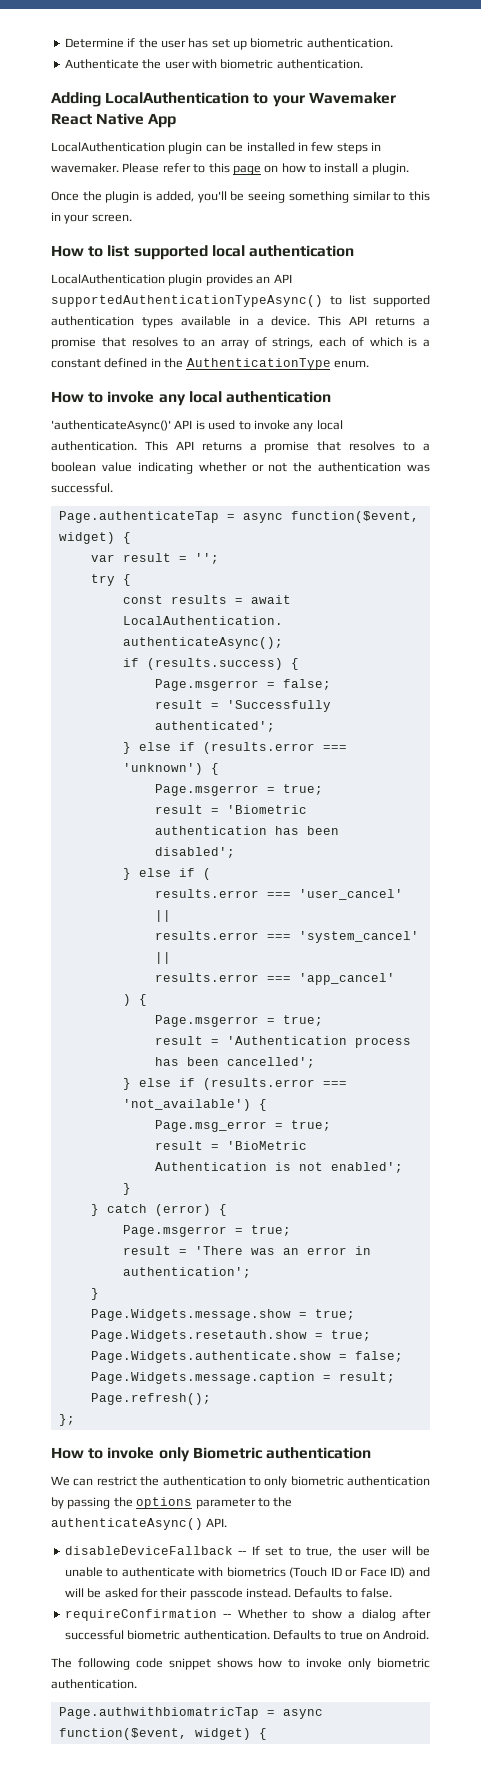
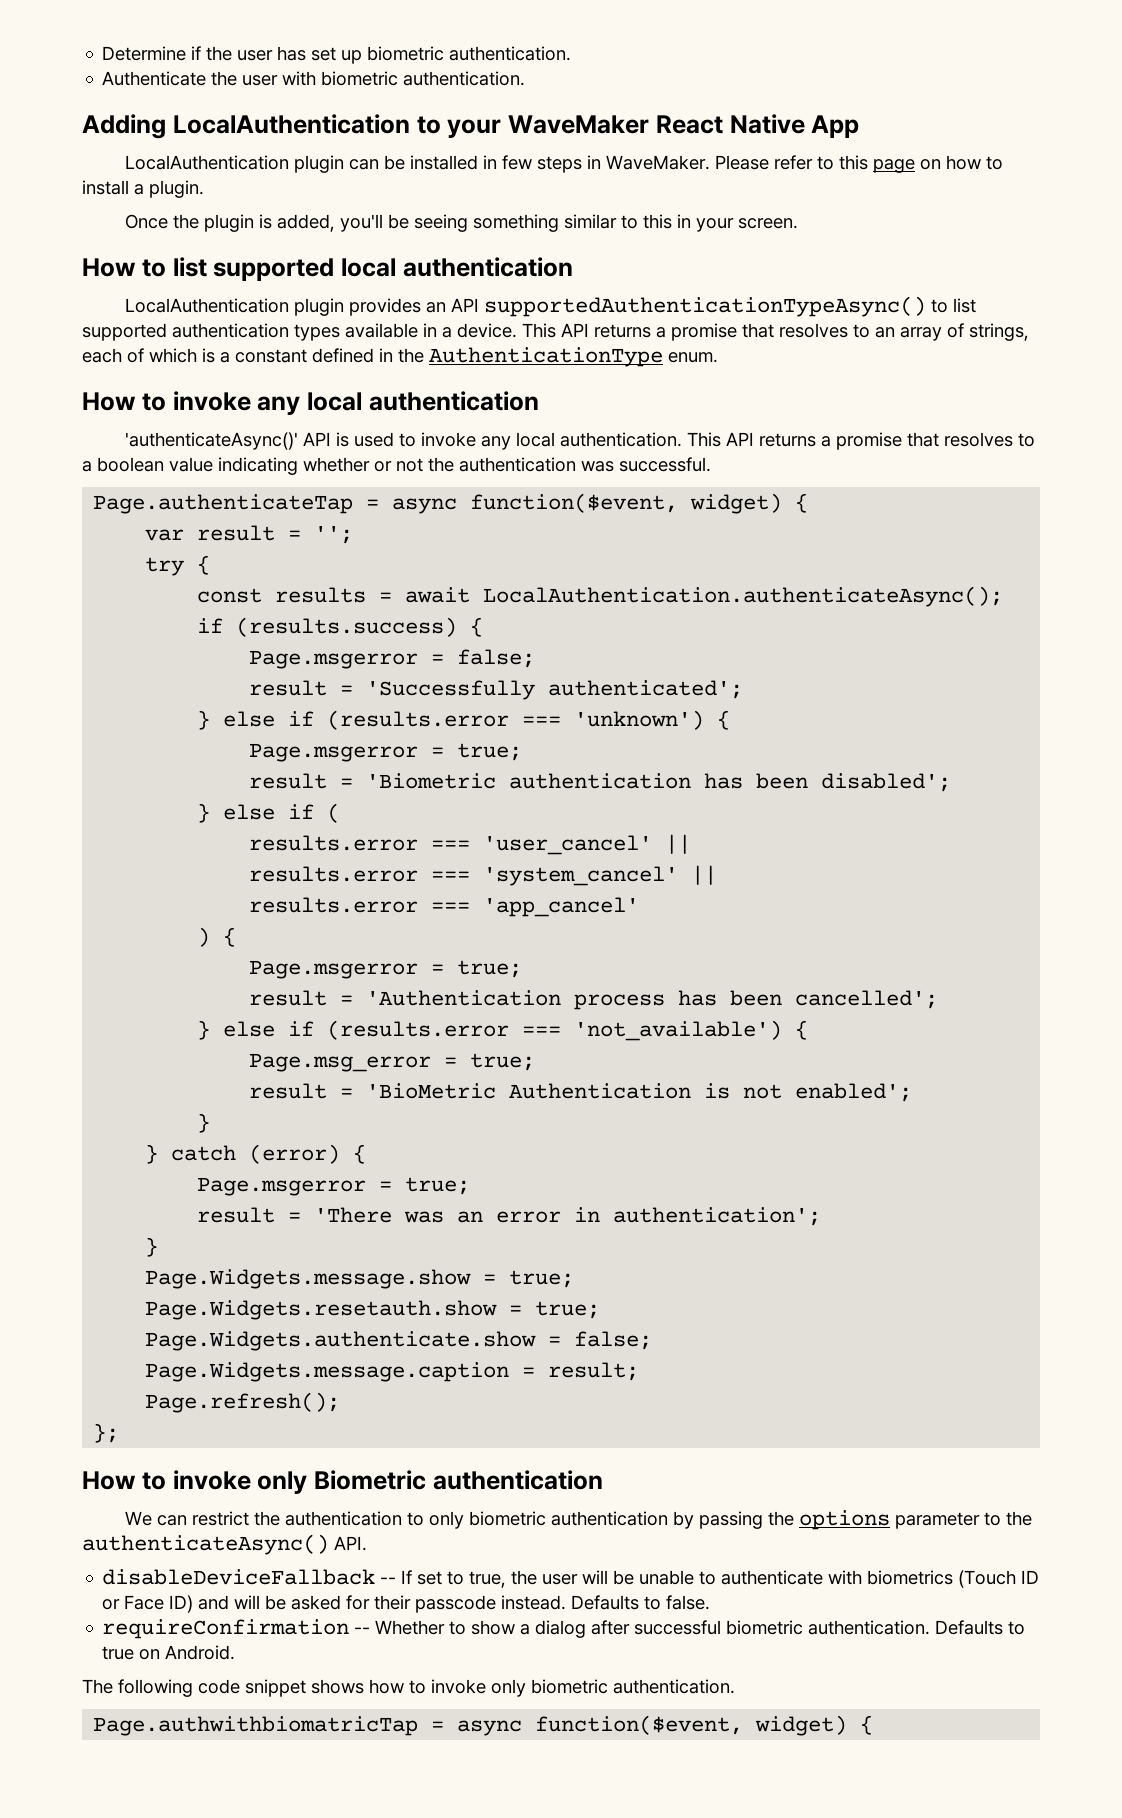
[308,92,396,104] Wavemaker -> [508,115,649,134] WaveMaker
[51,163,119,173] wavemaker. -> [606,155,711,170] WaveMaker.

